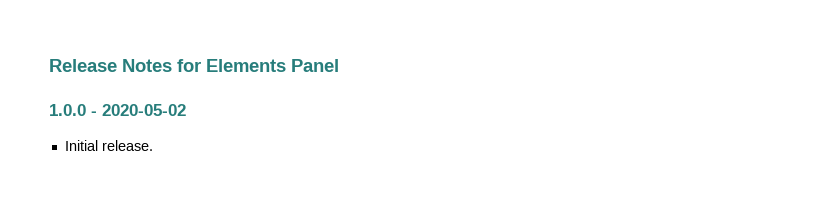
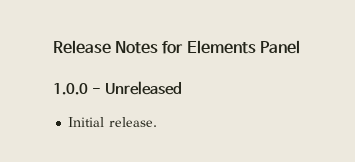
[102,104,186,116] 2020-05-02 -> [105,81,183,95] Unreleased

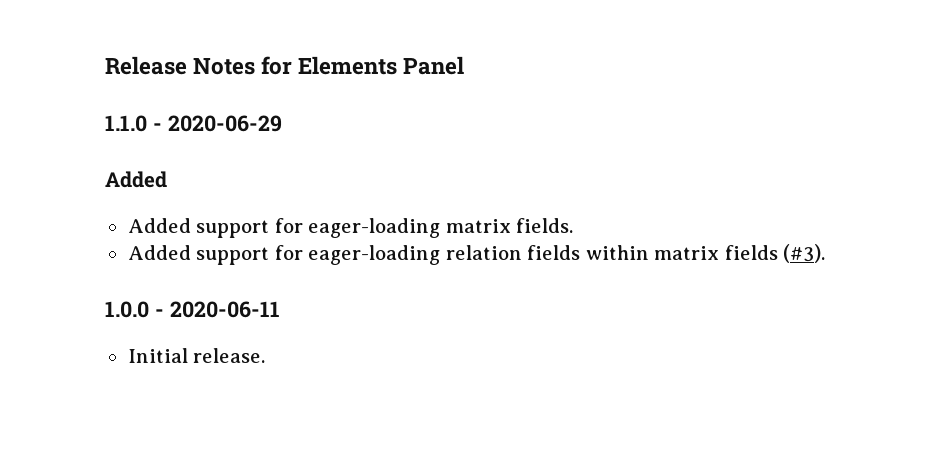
(300, 47) none -> [105,115,282,132] [105,171,167,188] [127,218,574,238] [127,244,826,265] // 1.1.0 - 2020-06-29 // Added // Added support for eager-loading matrix fields. // Added support for eager-loading relation fields within matrix fields (#3).
[105,81,183,95] Unreleased -> [169,301,280,318] 2020-06-11

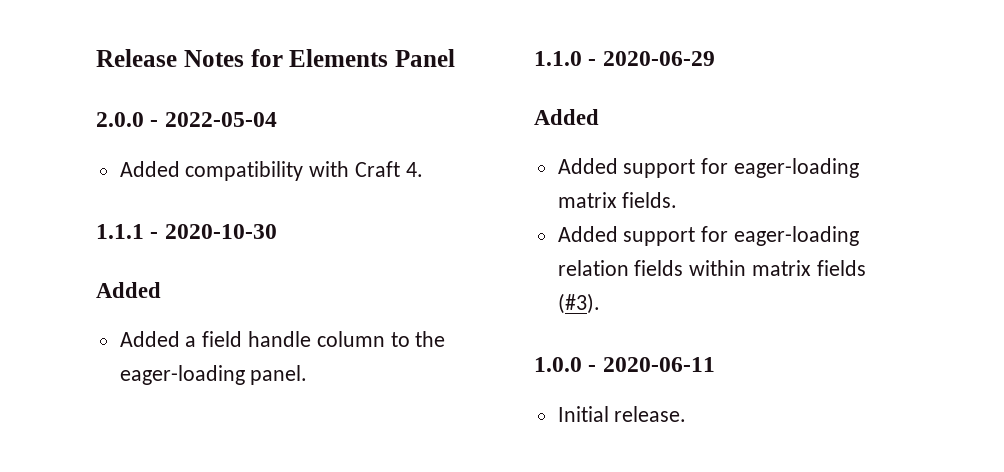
(465, 65) none -> [96,112,277,127] [119,161,423,181] [96,224,277,239] [96,282,161,298] [119,331,446,347] [119,365,308,385] // 2.0.0 - 2022-05-04 // Added compatibility with Craft 4. // 1.1.1 - 2020-10-30 // Added // Added a field handle column to the eager-loading panel.

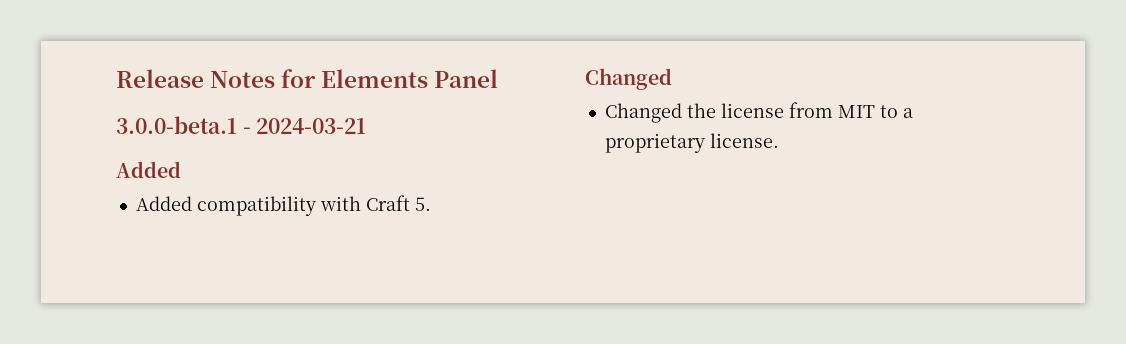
[96,112,277,127] 2.0.0 - 2022-05-04 -> [116,116,367,134] [116,161,181,178] 3.0.0-beta.1 - 2024-03-21 // Added
[405,162,423,177] [96,224,277,239] [96,282,161,298] [119,331,446,347] [119,365,308,385] [534,51,715,66] [534,109,599,125] [557,158,860,178] [557,192,678,208] [557,226,860,246] [557,260,866,276] [557,293,600,314] [534,357,715,372] [557,406,687,422] 4. // 1.1.1 - 2020-10-30 // Added // Added a field handle column to the eager-loading panel. // 1.1.0 - 2020-06-29 // Added // Added support for eager-loading matrix fields. // Added support for eager-loading relation fields within matrix fields (#3). // 1.0.0 - 2020-06-11 // Initial release. -> [414,197,431,211] [585,68,672,90] [604,102,913,123] [604,133,779,153] 5. // Changed // Changed the license from MIT to a proprietary license.

